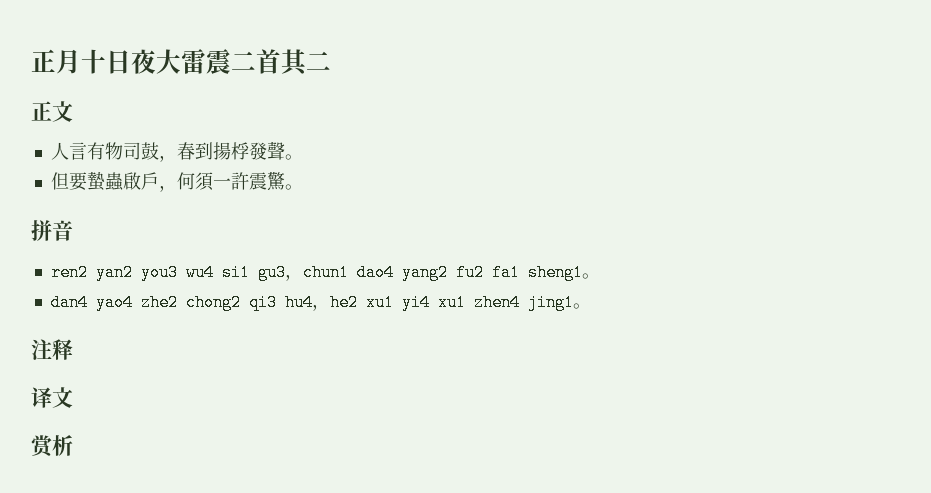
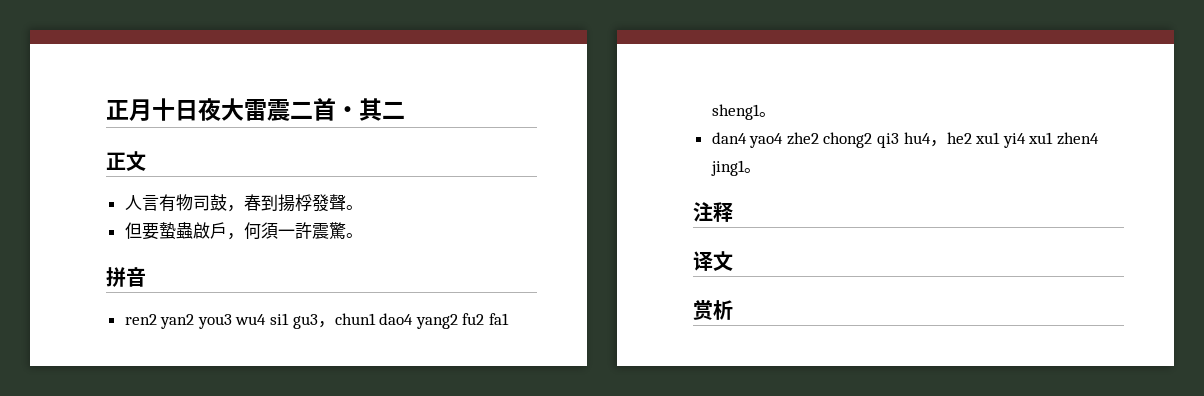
(281, 61) none -> [336,106,359,118] ・

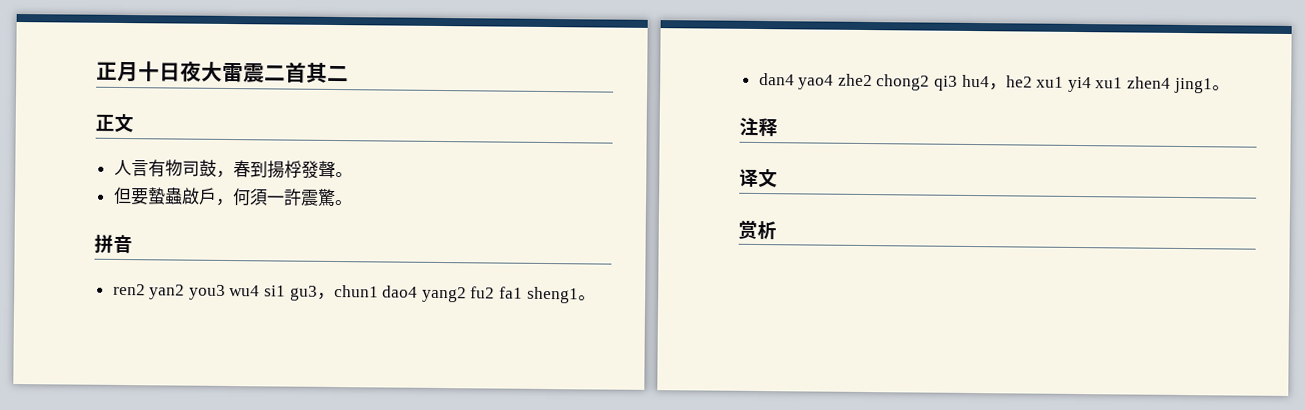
[336,106,359,118] ・ -> (307, 72) none

